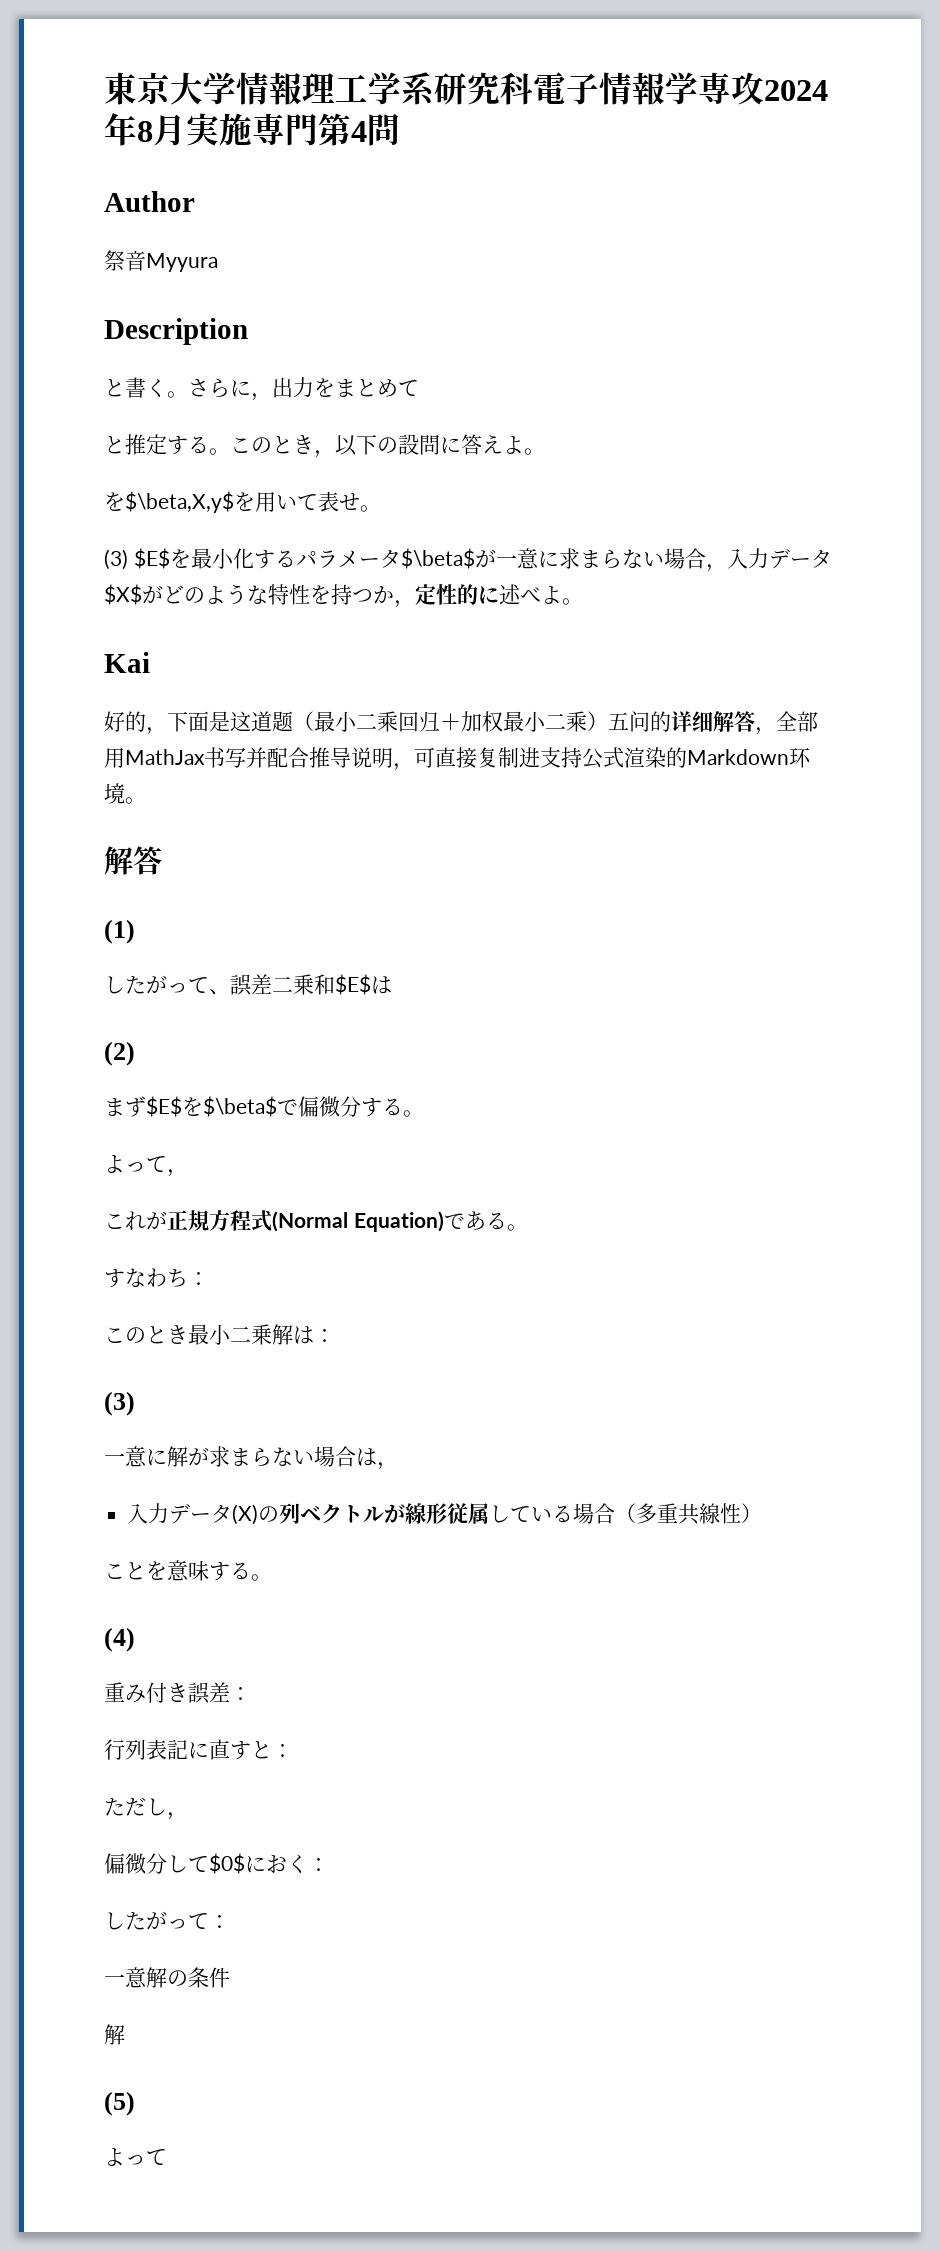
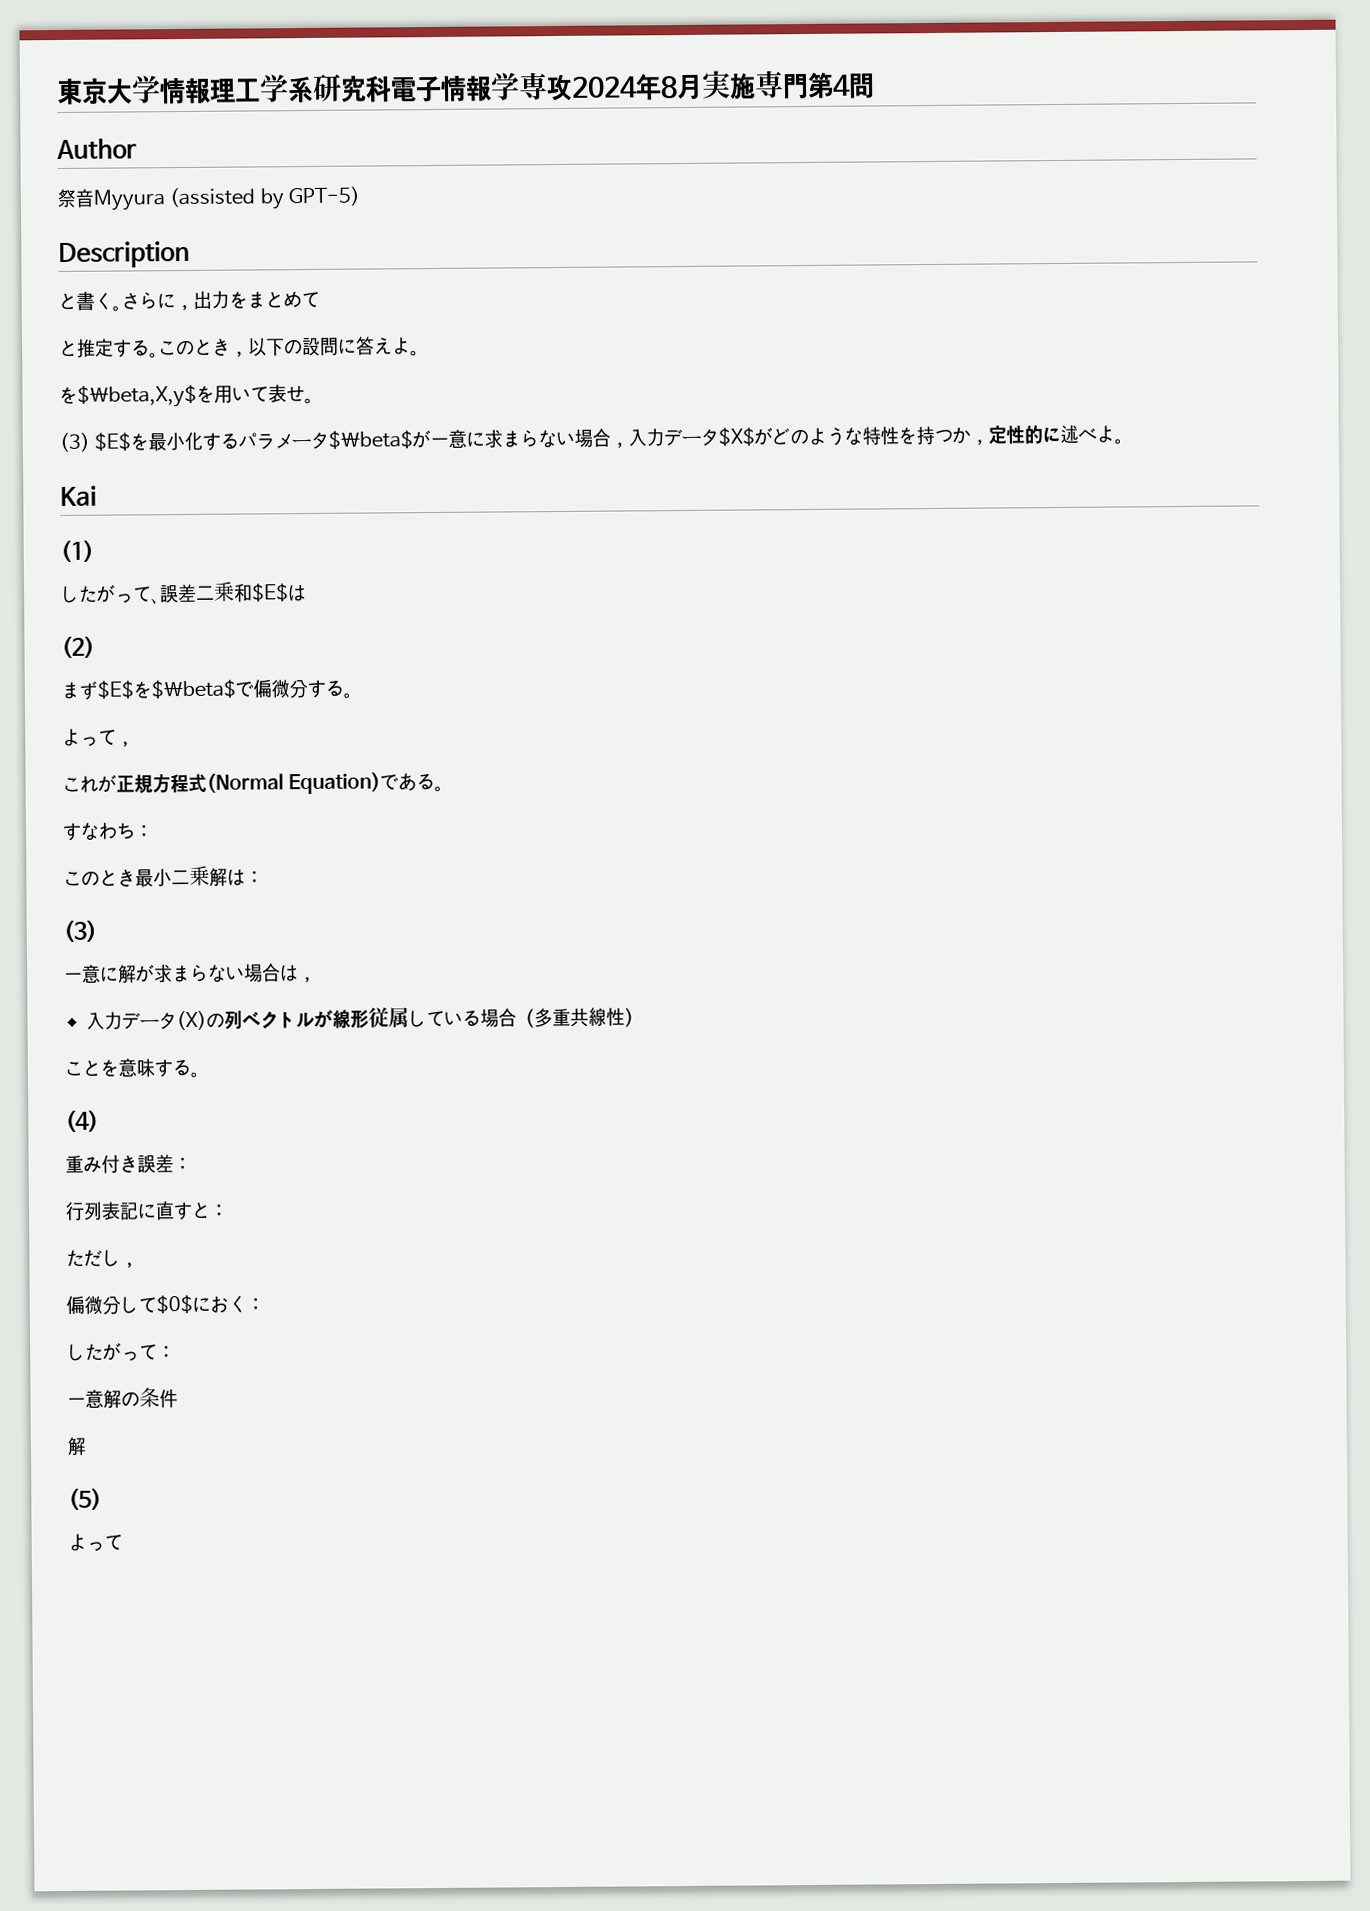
(218, 262) none -> [169,186,361,210] (assisted by GPT-5)
[104,711,818,735] [104,747,811,771] [104,783,146,804] [104,846,162,875] // 好的，下面是这道题（最小二乘回归＋加权最小二乘）五问的详细解答，全部用MathJax书写并配合推导说明，可直接复制进支持公式渲染的Markdown环境。 // 解答 -> (97, 496) none

